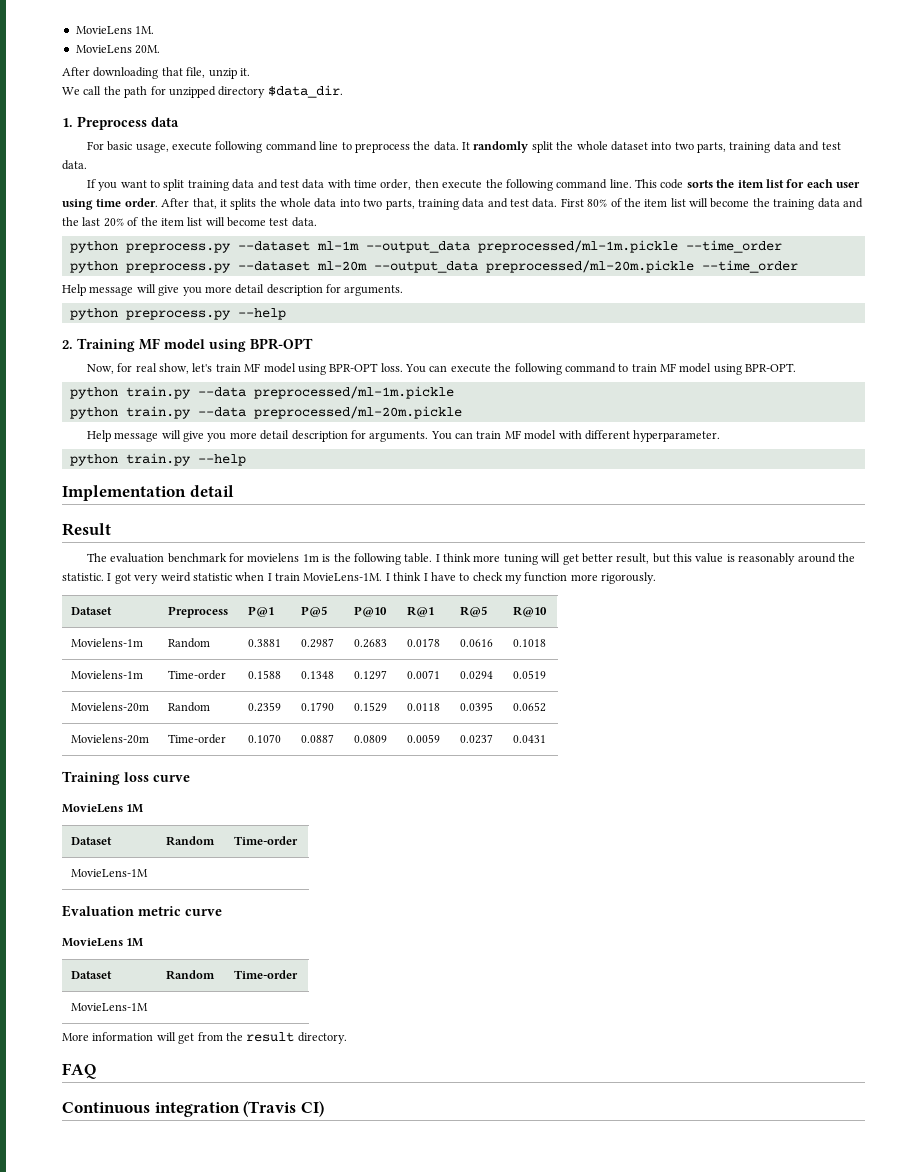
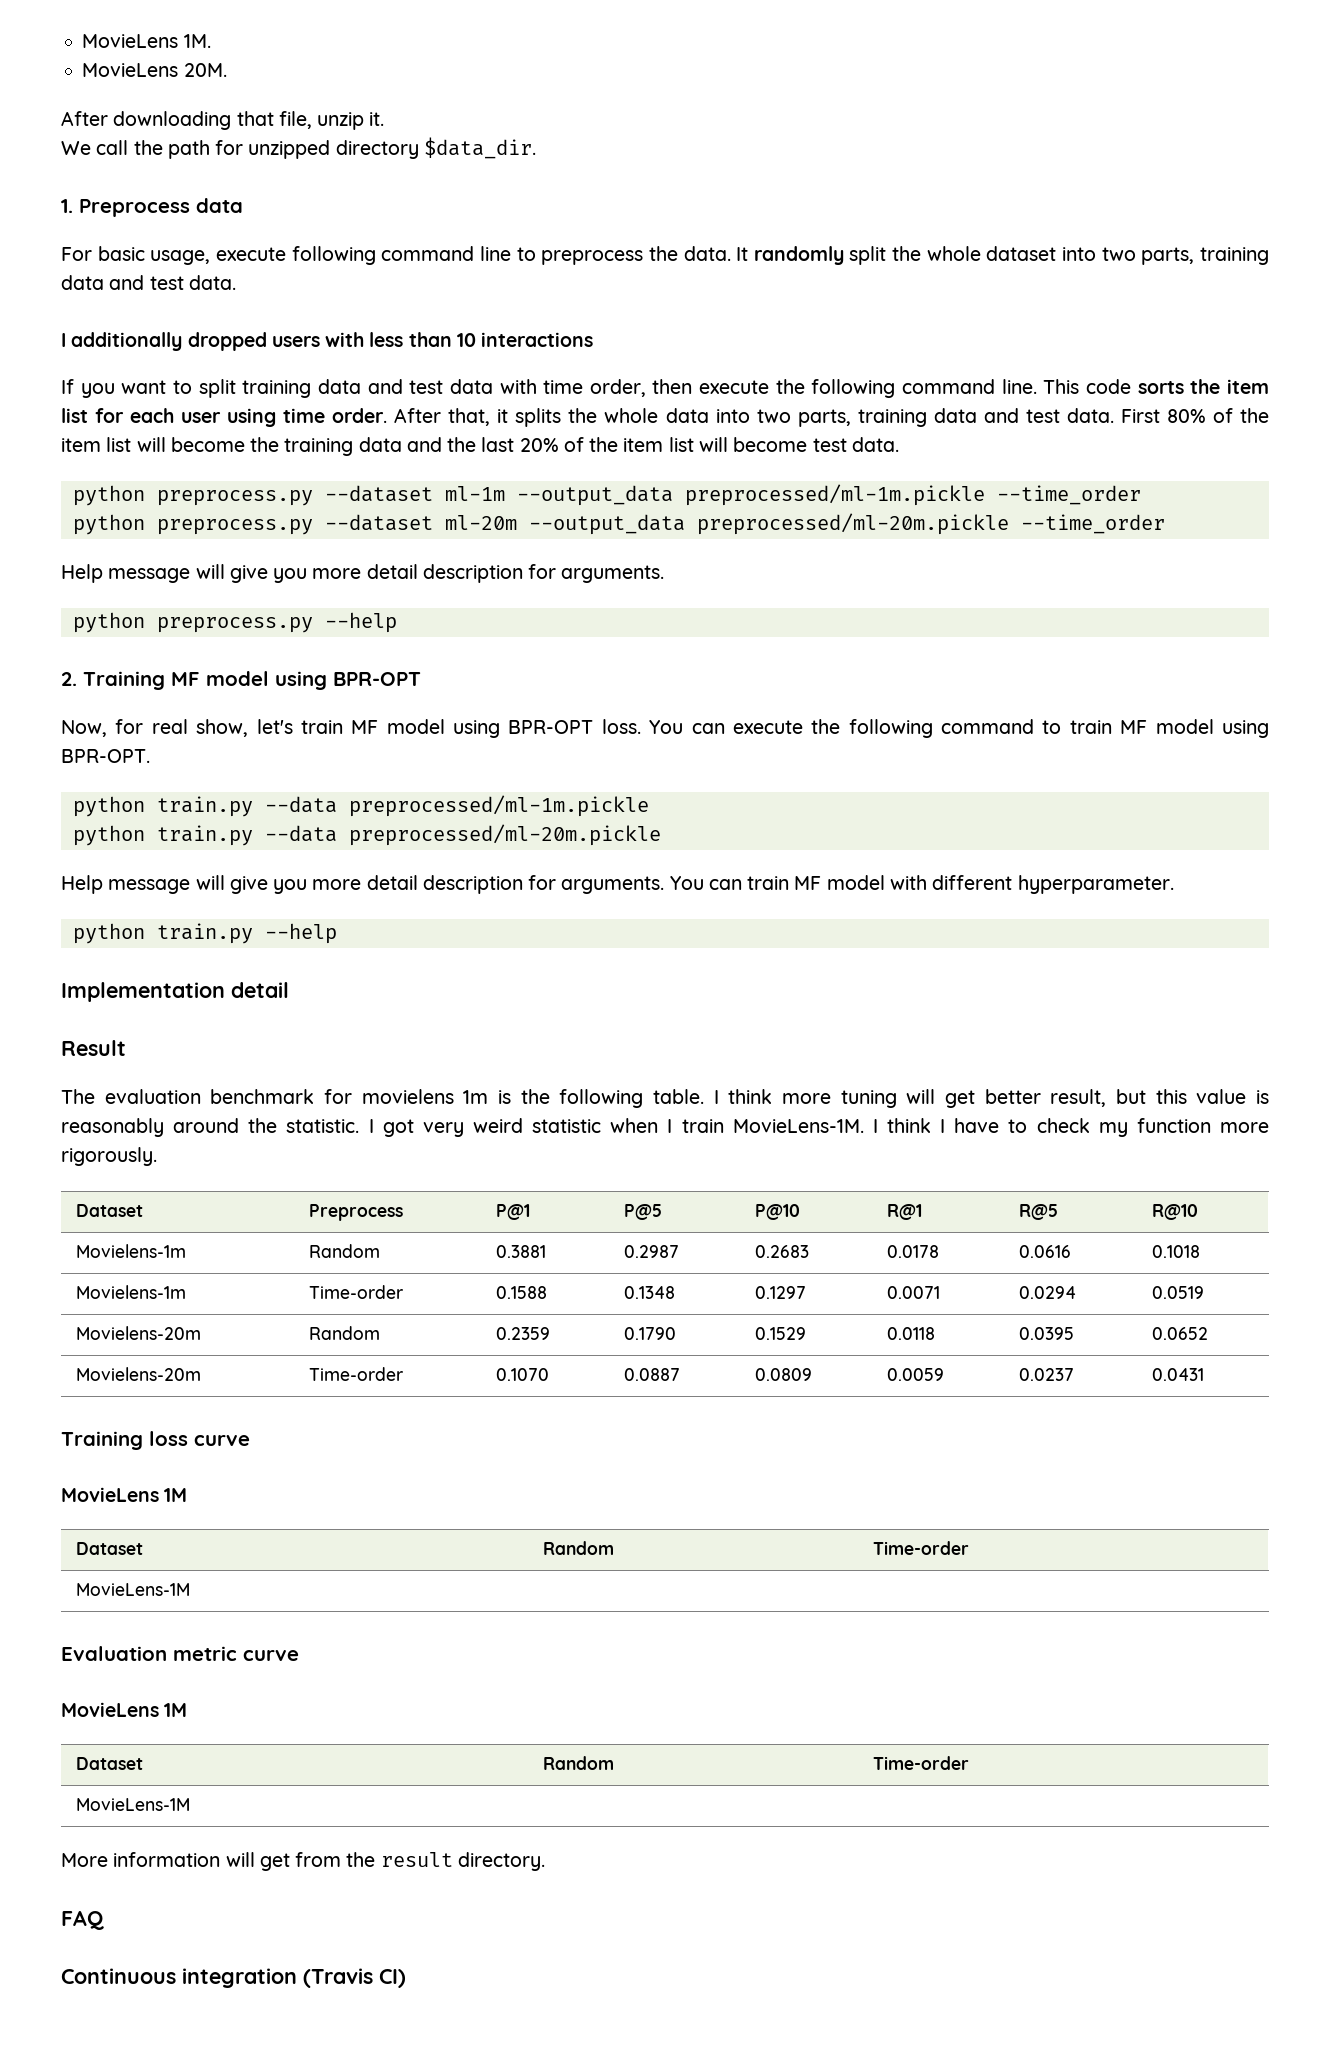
(87, 165) none -> [61,332,594,351] // I additionally dropped users with less than 10 interactions

